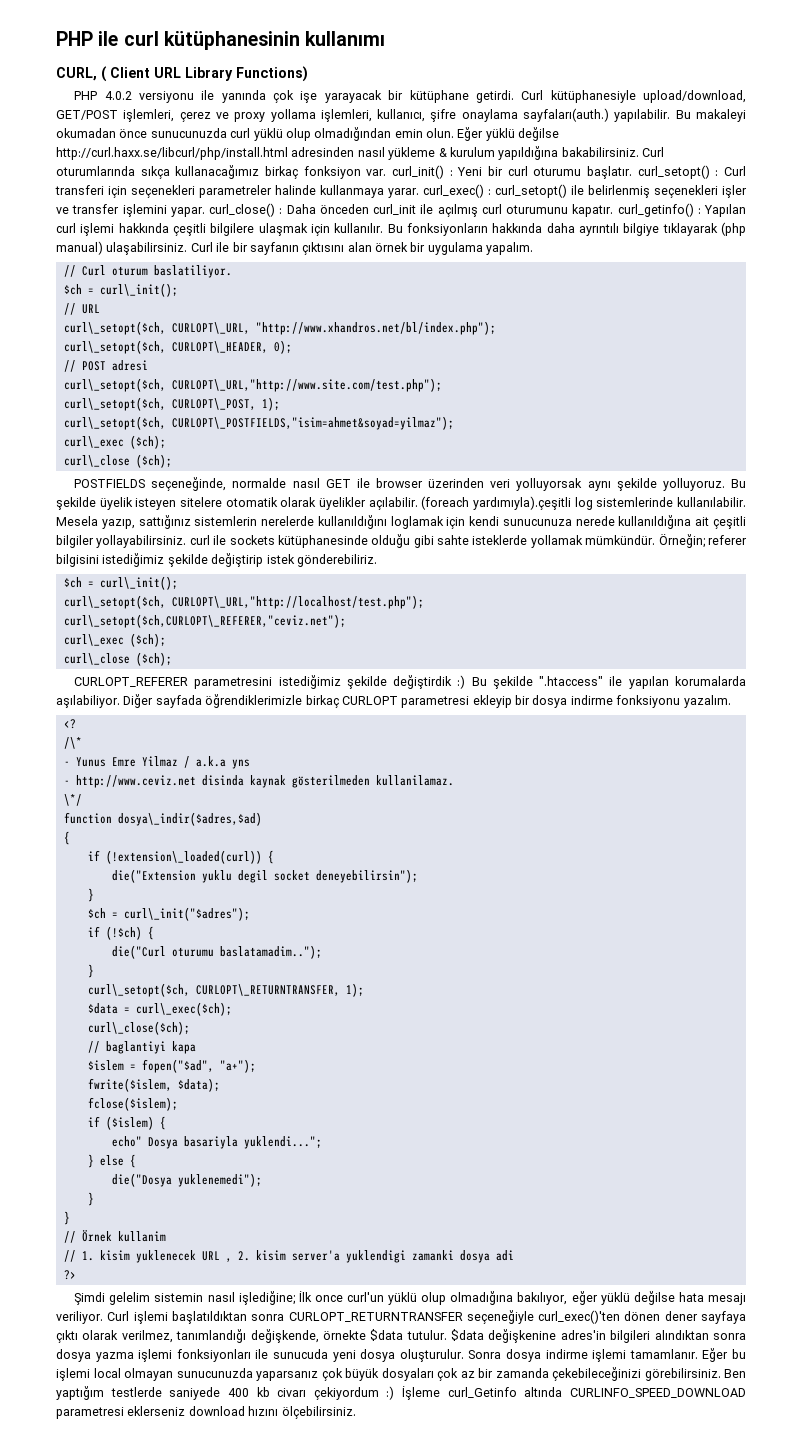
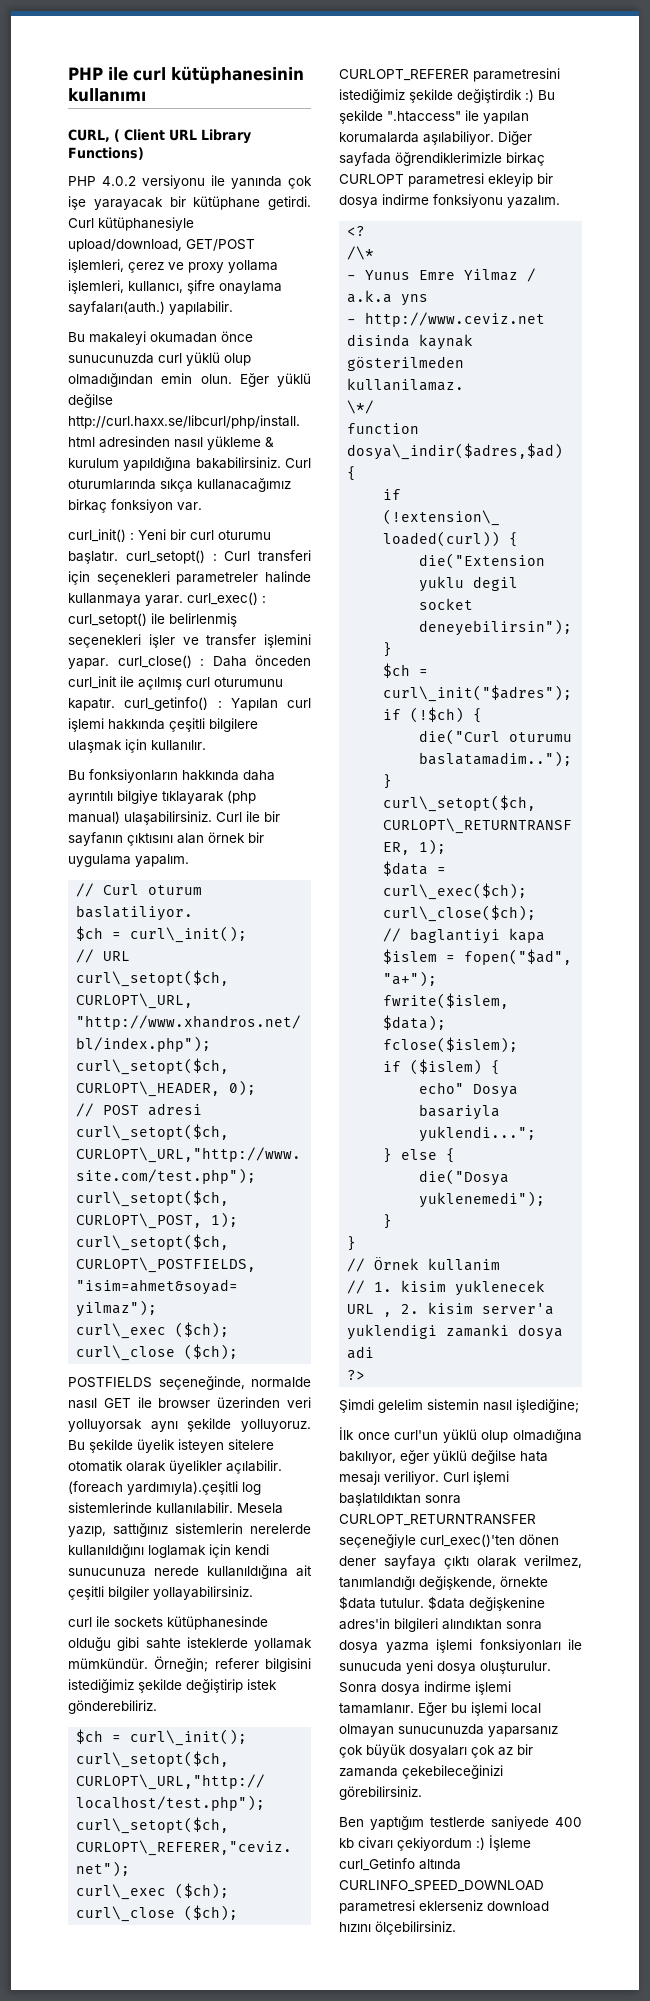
(671, 115) none -> (233, 308) //
(387, 172) none -> (202, 506) //
(384, 228) none -> (206, 745) //
(187, 541) none -> (253, 1593) //
(295, 1298) none -> (579, 1406) //
(721, 1374) none -> (422, 1793) //

